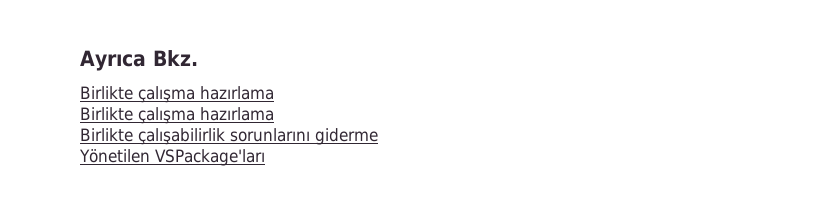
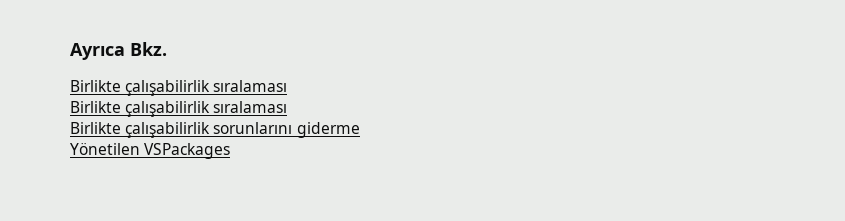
[138,86,274,103] [80,107,274,124] çalışma hazırlama // Birlikte çalışma hazırlama -> [125,80,288,96] [70,101,288,117] çalışabilirlik sıralaması // Birlikte çalışabilirlik sıralaması
[154,149,265,166] VSPackage'ları -> [144,143,231,159] VSPackages

